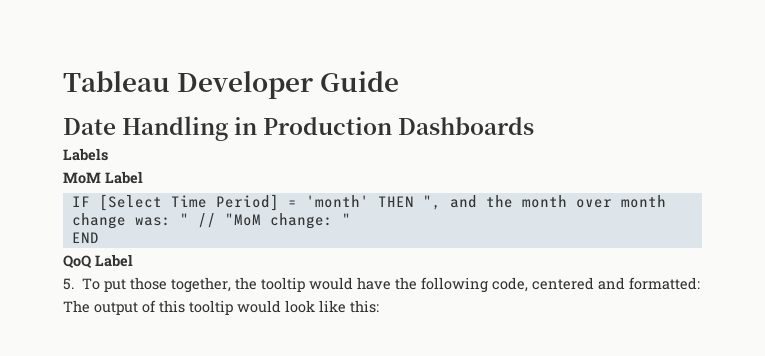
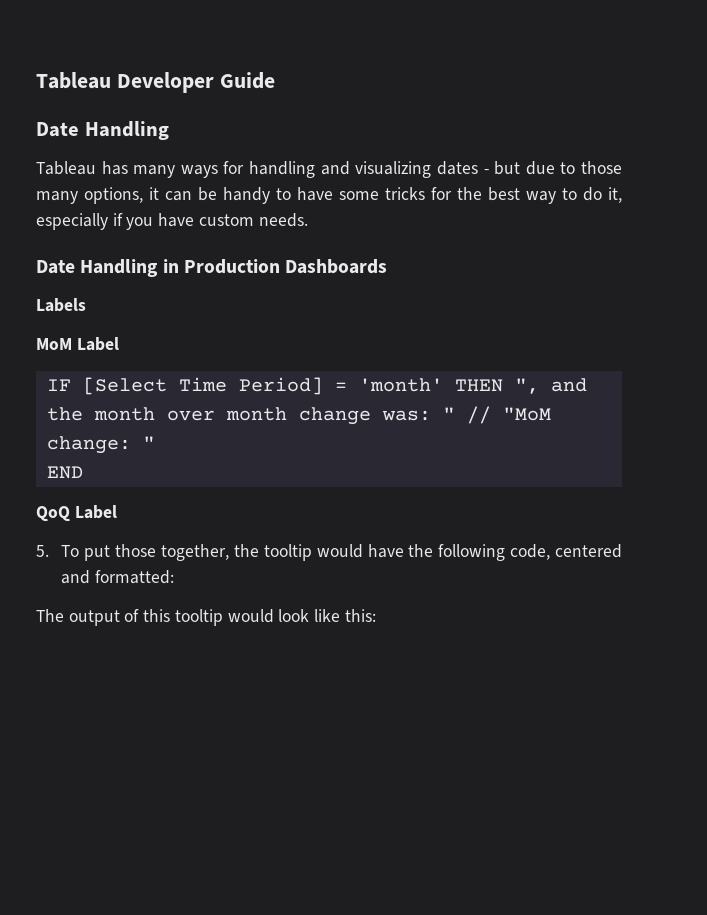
(229, 128) none -> [36,161,623,178] [36,187,622,204] [36,213,308,230] [36,259,159,277] // Tableau has many ways for handling and visualizing dates - but due to those many options, it can be handy to have some tricks for the best way to do it, especially if you have custom needs. // Date Handling

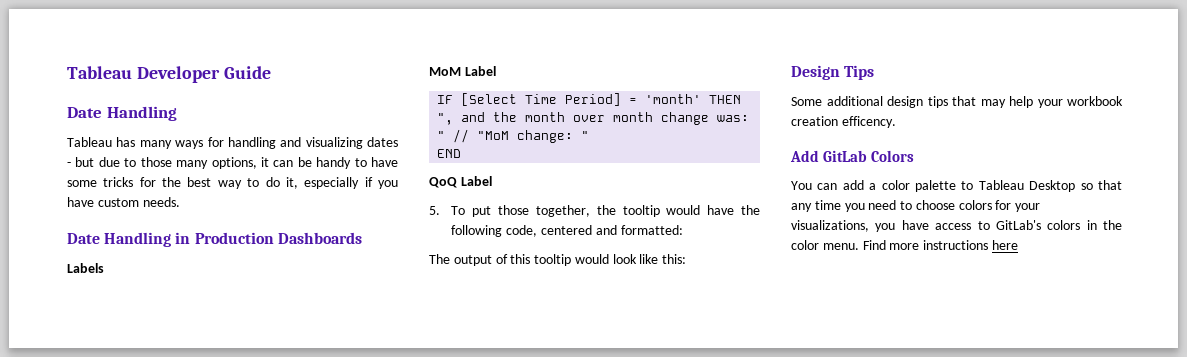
(376, 615) none -> [791,65,875,80] [791,96,1123,108] [791,116,896,128] [790,150,914,162] [791,180,1122,192] [791,200,1041,212] [791,220,1122,232] [791,240,1018,250] // Design Tips // Some additional design tips that may help your workbook creation efficency. // Add GitLab Colors // You can add a color palette to Tableau Desktop so that any time you need to choose colors for your visualizations, you have access to GitLab's colors in the color menu. Find more instructions here

